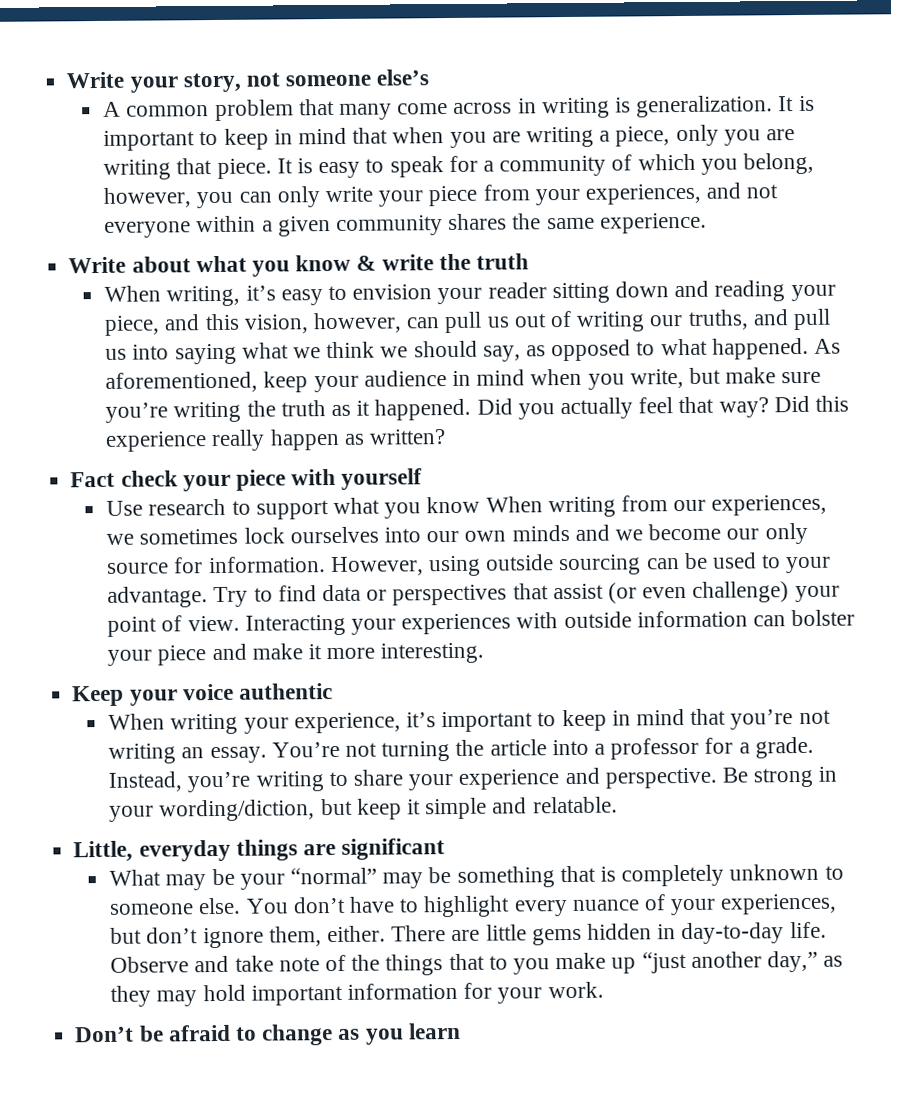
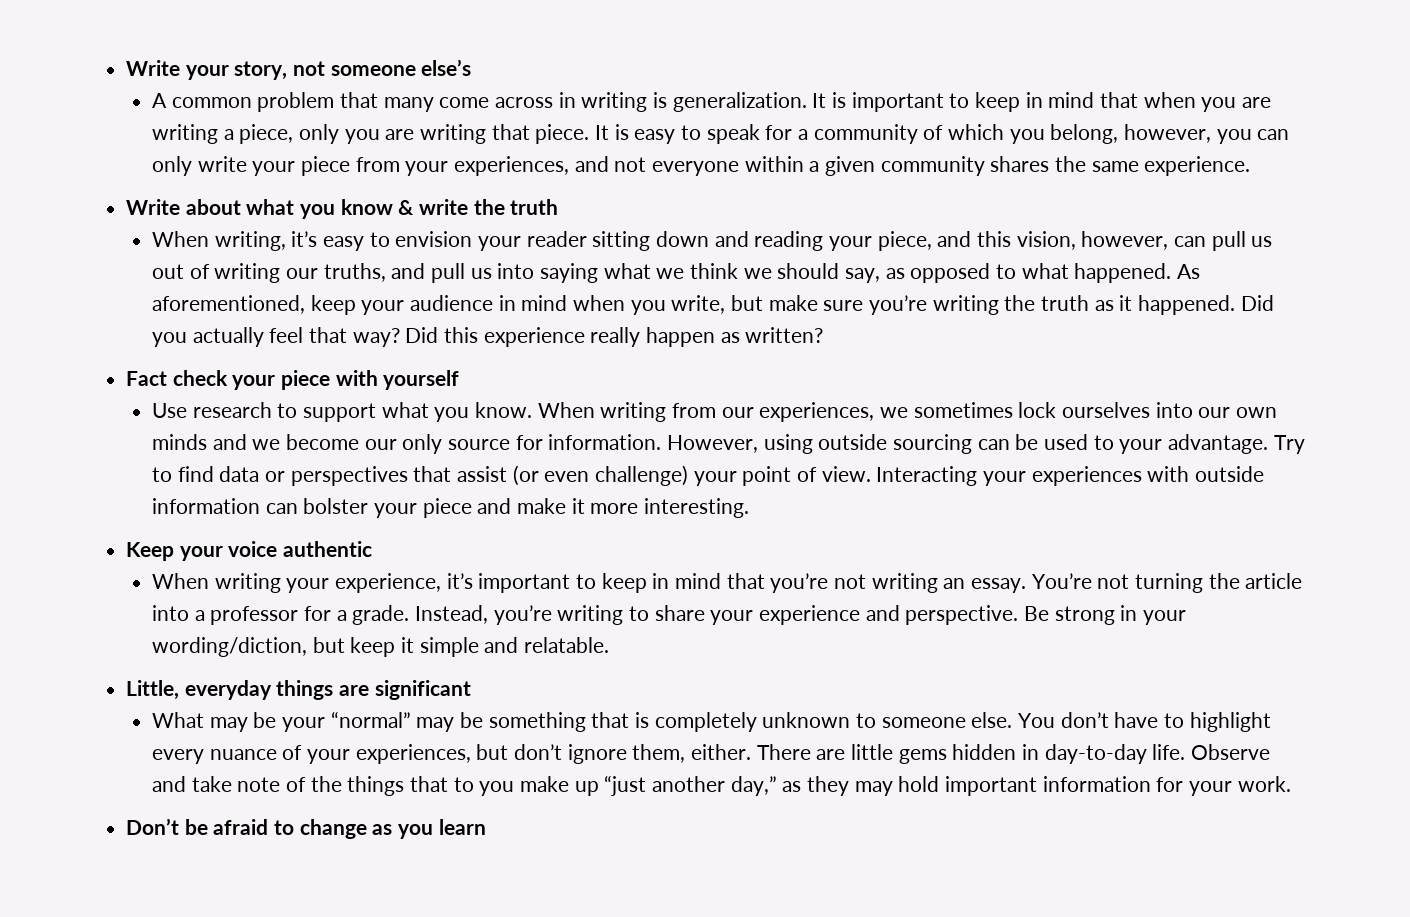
[426,496,481,514] know -> [474,402,532,418] know.

